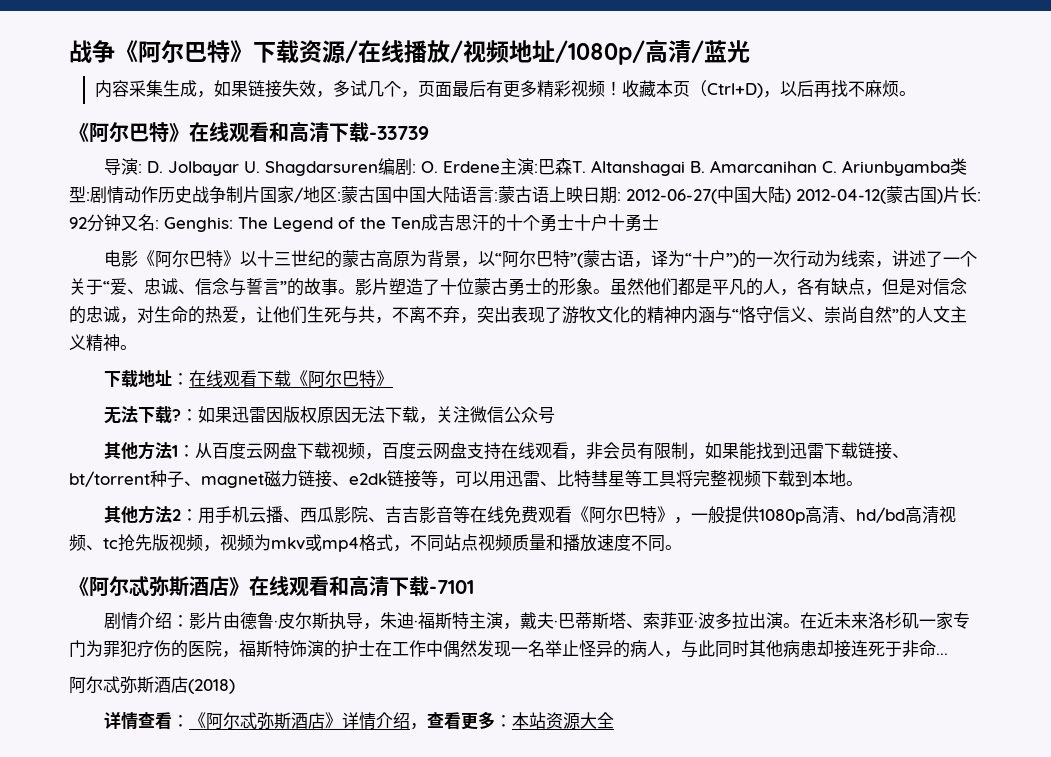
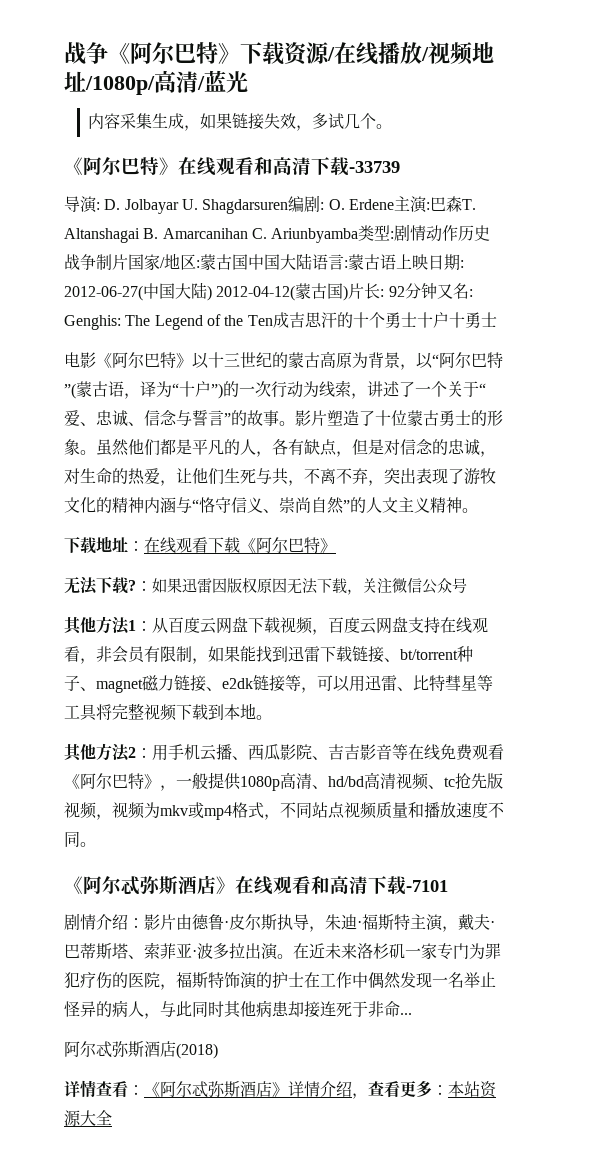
[400,80,899,98] ，页面最后有更多精彩视频！收藏本页（Ctrl+D)，以后再找不麻烦 -> (377, 121) none

